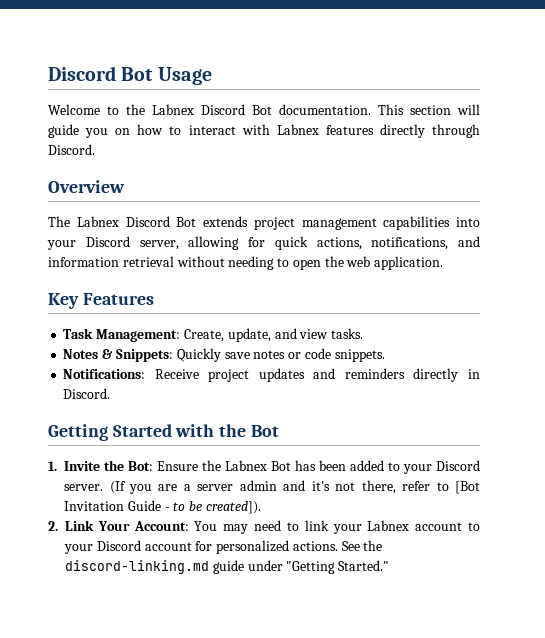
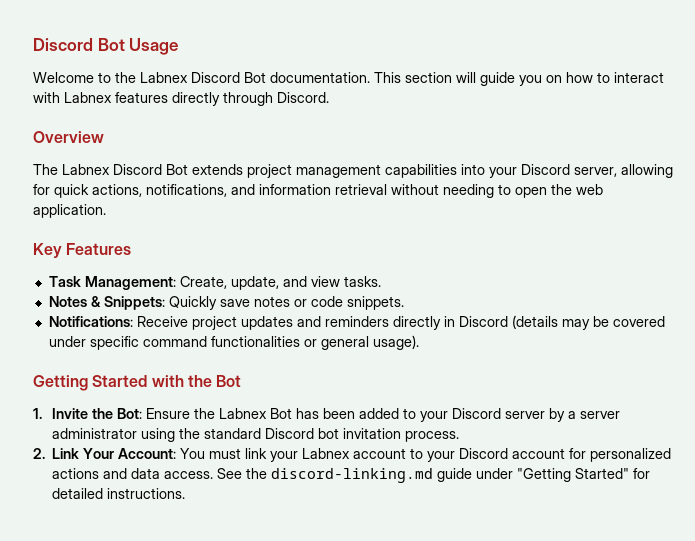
[63,388,111,399] Discord. -> [458,315,665,330] [48,335,419,350] Discord (details may be covered under specific command functionalities or general usage).
[64,480,481,494] [64,500,261,514] server. (If you are a server admin and it's not there, refer to [Bot Invitation Guide - to be created]). -> [504,408,620,422] [51,428,459,442] server by a server administrator using the standard Discord bot invitation process.
[223,520,299,534] may need to -> [209,448,242,459] must
[292,541,338,551] actions. -> [52,468,214,479] actions and data access.
[338,560,390,571] Started." -> [575,468,651,479] [52,488,186,499] Started" for detailed instructions.

